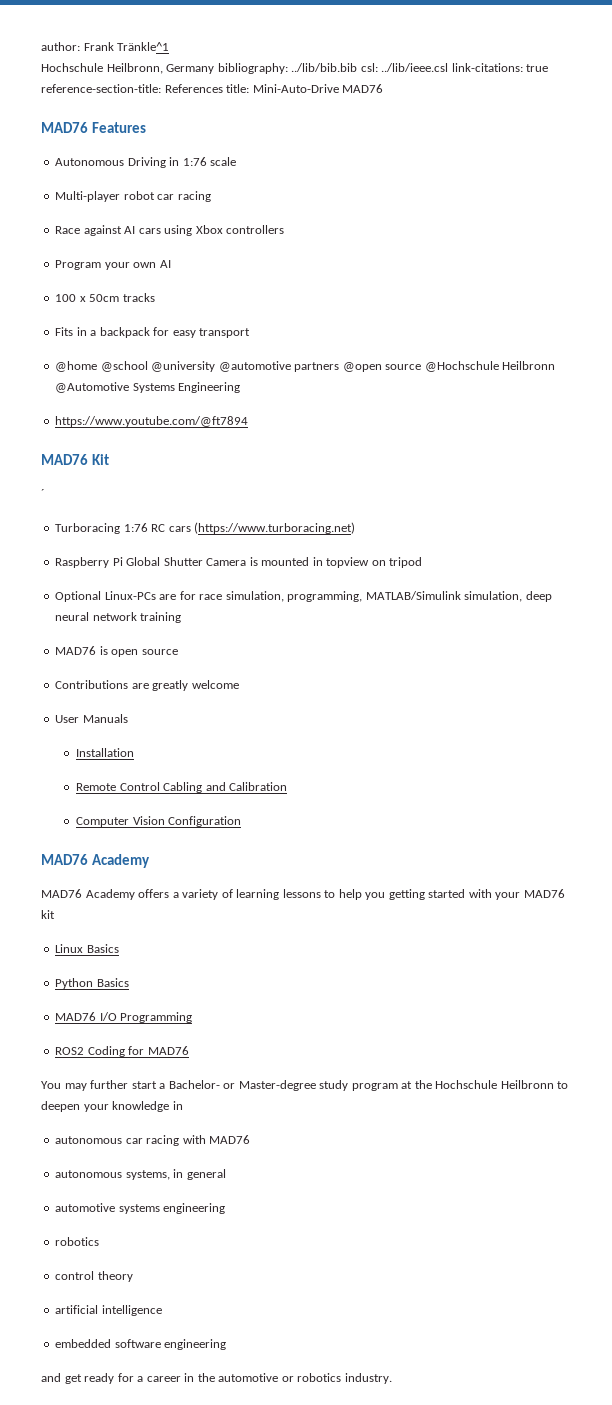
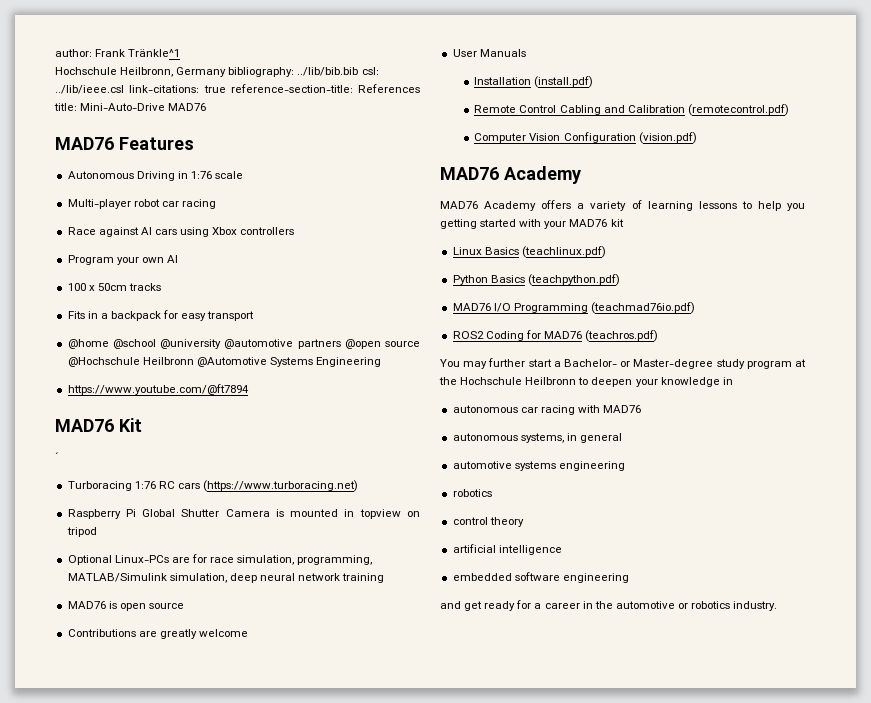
(135, 752) none -> [534,76,594,88] (install.pdf)
(288, 786) none -> [687,104,789,116] (remotecontrol.pdf)
(242, 821) none -> [638,132,697,144] (vision.pdf)
(119, 948) none -> [521,246,606,258] (teachlinux.pdf)
(129, 982) none -> [527,274,620,286] (teachpython.pdf)
(193, 1017) none -> [590,302,695,314] (teachmad76io.pdf)
(189, 1050) none -> [585,330,659,342] (teachros.pdf)

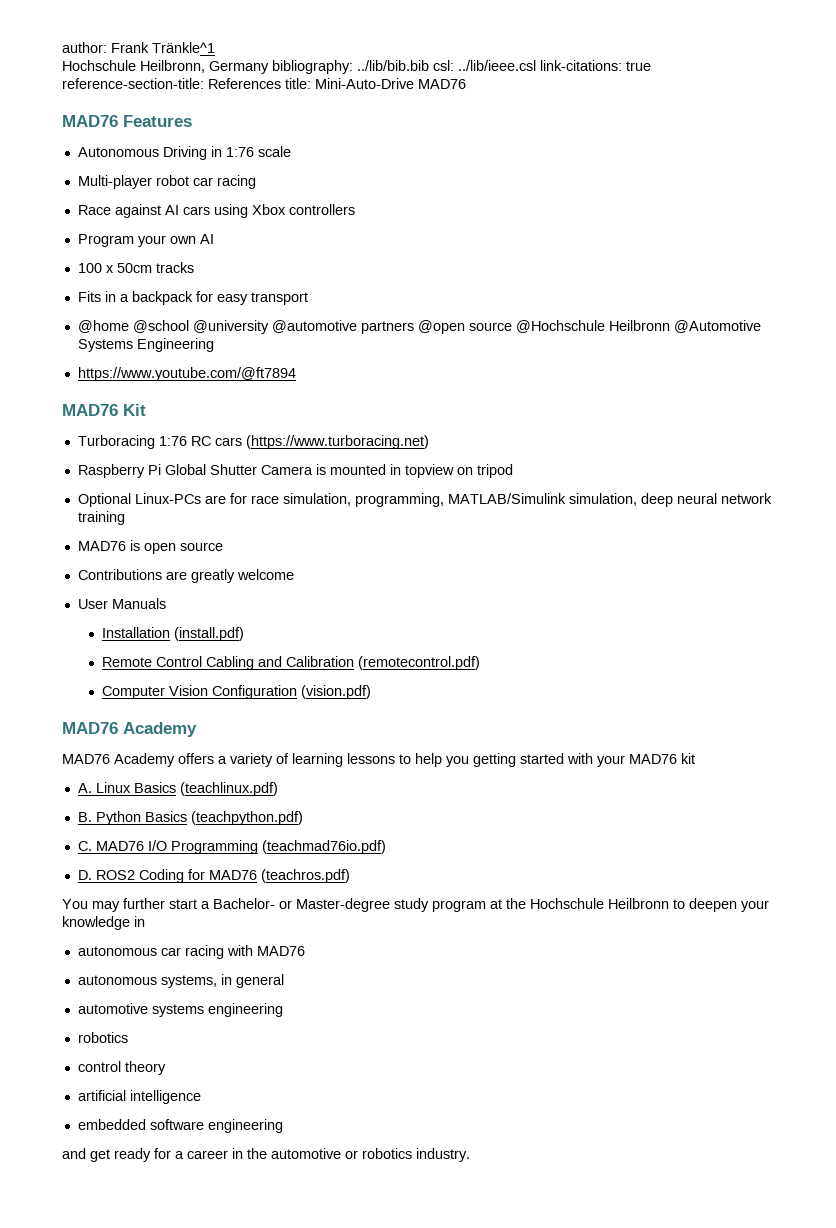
[55,452,59,461] // ´ -> (146, 410) none
(624, 223) none -> [77,783,92,793] A.
(606, 252) none -> [77,812,92,822] B.
(620, 280) none -> [77,841,92,851] C.
(695, 308) none -> [77,870,92,880] D.

